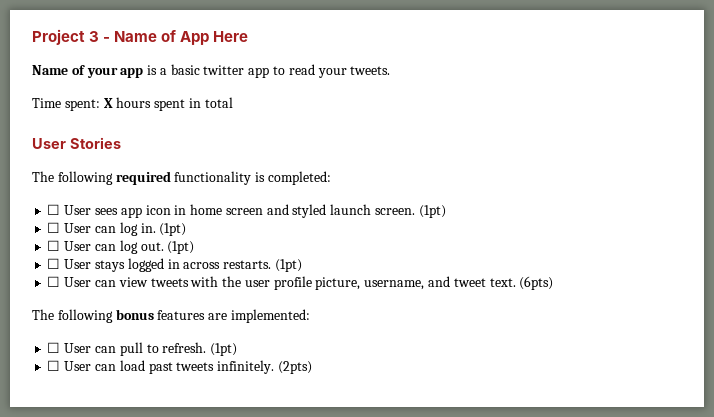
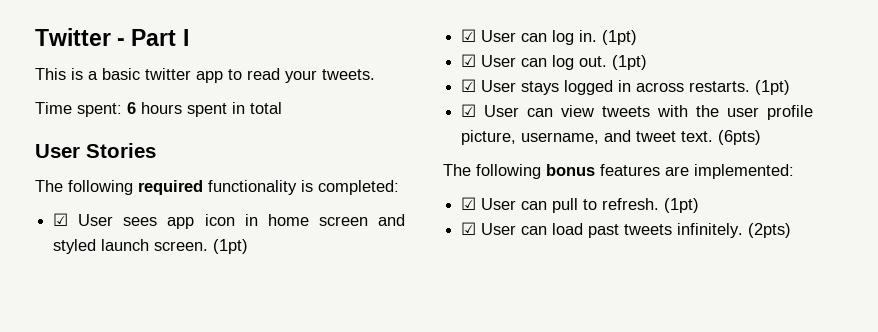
[32,29,249,45] [32,65,144,78] Project 3 - Name of App Here // Name of your app -> [35,28,189,46] [35,68,66,80] Twitter - Part I // This
[103,98,113,108] X -> [127,102,136,114] 6
[47,204,61,215] ☐ -> [53,213,69,226] ☑
[47,222,61,233] ☐ -> [461,29,477,42] ☑
[47,240,61,251] ☐ -> [461,54,477,67] ☑
[47,258,61,269] ☐ -> [461,79,477,92] ☑
[47,276,61,287] ☐ -> [461,104,477,117] ☑
[47,342,61,353] ☐ -> [461,197,477,210] ☑
[47,360,61,371] ☐ -> [461,222,477,235] ☑

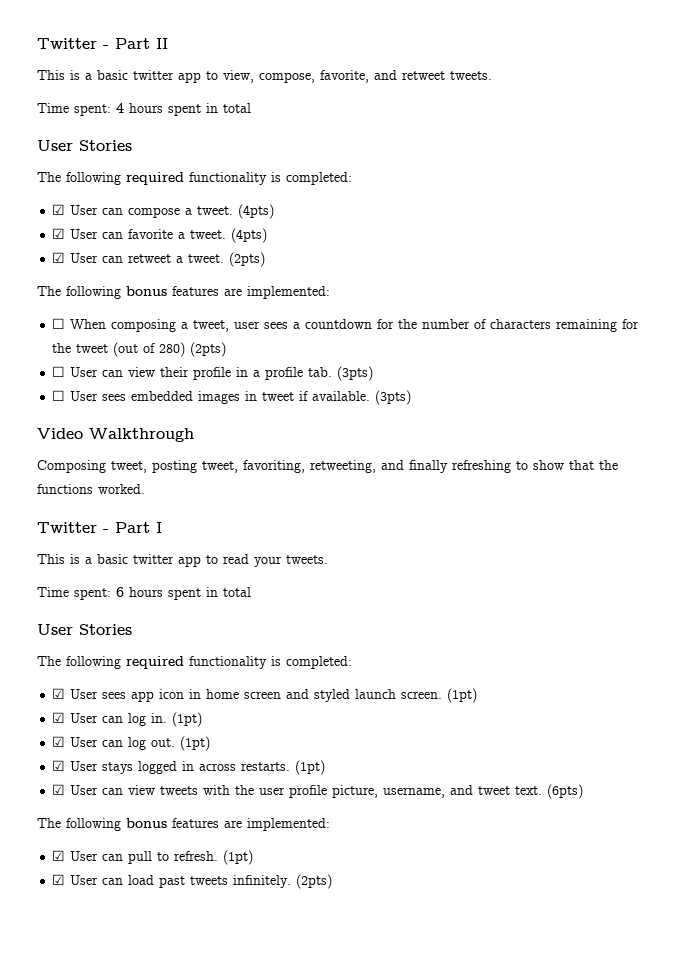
[35,28,177,46] Twitter - Part -> [37,38,168,49] [37,70,492,83] [37,103,251,116] [37,140,132,151] [37,172,352,185] [52,204,275,219] [52,228,268,243] [52,252,266,267] [37,286,330,299] [52,318,640,332] [52,342,227,357] [52,366,374,381] [52,390,412,405] [37,428,194,442] [37,460,618,473] [37,484,145,494] [37,522,150,533] Twitter - Part II // This is a basic twitter app to view, compose, favorite, and retweet tweets. // Time spent: 4 hours spent in total // User Stories // The following required functionality is completed: // ☑ User can compose a tweet. (4pts) // ☑ User can favorite a tweet. (4pts) // ☑ User can retweet a tweet. (2pts) // The following bonus features are implemented: // ☐ When composing a tweet, user sees a countdown for the number of characters remaining for the tweet (out of 280) (2pts) // ☐ User can view their profile in a profile tab. (3pts) // ☐ User sees embedded images in tweet if available. (3pts) // Video Walkthrough // Composing tweet, posting tweet, favoriting, retweeting, and finally refreshing to show that the functions worked. // Twitter - Part

